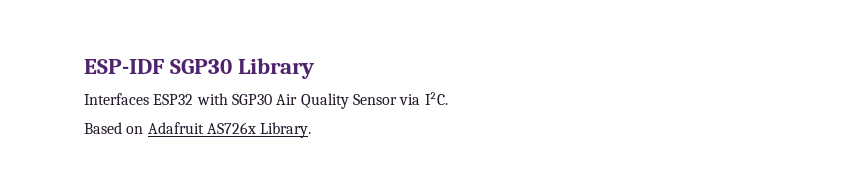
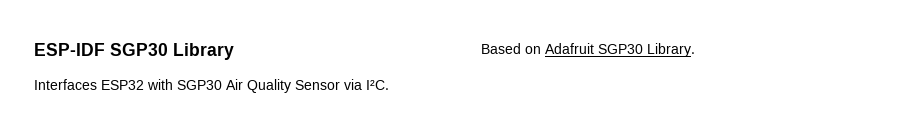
[206,122,256,134] AS726x -> [598,44,643,54] SGP30

